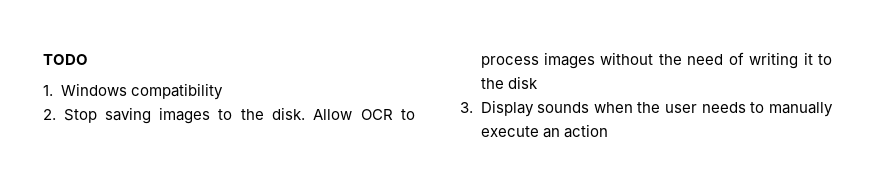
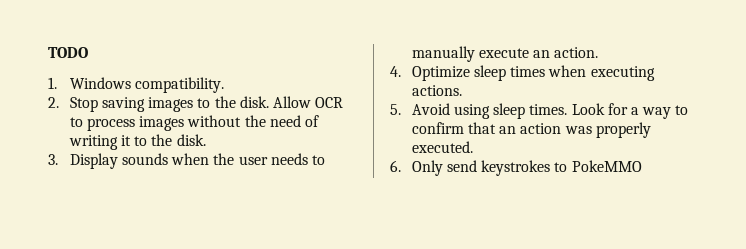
[130,83,223,100] compatibility -> [135,77,225,93] compatibility.
[507,76,538,89] disk -> [176,134,206,146] disk.
[563,124,608,138] action -> [554,47,599,58] [390,65,655,81] [411,85,462,96] [390,103,689,119] [411,122,651,138] [411,141,473,153] [390,160,642,176] action. // 4. Optimize sleep times when executing actions. // 5. Avoid using sleep times. Look for a way to confirm that an action was properly executed. // 6. Only send keystrokes to PokeMMO

